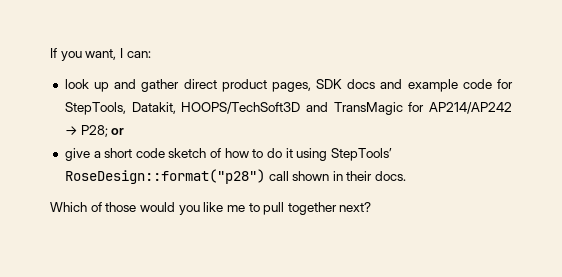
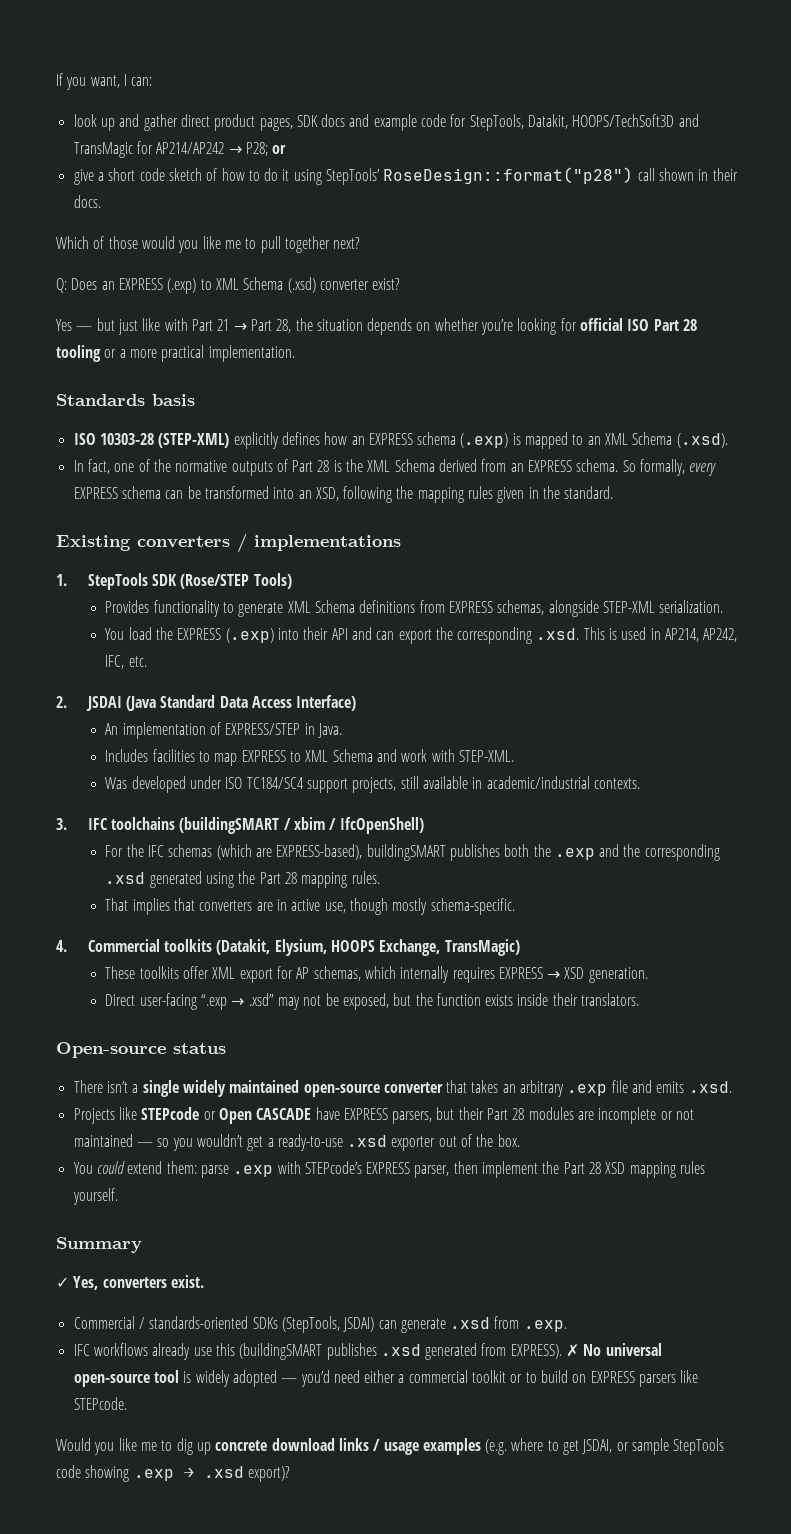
(372, 207) none -> [56,277,401,294] [56,318,698,335] [56,345,295,362] [56,394,195,406] [73,432,728,449] [73,459,717,476] [73,486,614,503] [56,533,401,553] [56,573,292,590] [105,600,724,617] [105,627,738,644] [105,655,147,669] [56,695,357,711] [105,722,342,739] [105,749,514,766] [105,776,640,793] [56,817,424,834] [105,844,720,861] [105,871,380,888] [105,898,515,915] [56,939,520,956] [105,966,648,983] [105,993,640,1010] [56,1042,226,1058] [73,1080,732,1097] [73,1107,695,1124] [73,1134,520,1151] [73,1161,706,1178] [72,1188,118,1205] [56,1237,142,1253] [56,1275,204,1290] [73,1316,567,1333] [73,1343,662,1360] [73,1370,699,1387] [73,1397,127,1410] [56,1438,725,1455] [56,1465,290,1482] // Q: Does an EXPRESS (.exp) to XML Schema (.xsd) converter exist? // Yes — but just like with Part 21 → Part 28, the situation depends on whether you’re looking for official ISO Part 28 tooling or a more practical implementation. // Standards basis // ISO 10303-28 (STEP-XML) explicitly defines how an EXPRESS schema (.exp) is mapped to an XML Schema (.xsd). // In fact, one of the normative outputs of Part 28 is the XML Schema derived from an EXPRESS schema. So formally, every EXPRESS schema can be transformed into an XSD, following the mapping rules given in the standard. // Existing converters / implementations // 1. StepTools SDK (Rose/STEP Tools) // Provides functionality to generate XML Schema definitions from EXPRESS schemas, alongside STEP-XML serialization. // You load the EXPRESS (.exp) into their API and can export the corresponding .xsd. This is used in AP214, AP242, IFC, etc. // 2. JSDAI (Java Standard Data Access Interface) // An implementation of EXPRESS/STEP in Java. // Includes facilities to map EXPRESS to XML Schema and work with STEP-XML. // Was developed under ISO TC184/SC4 support projects, still available in academic/industrial contexts. // 3. IFC toolchains (buildingSMART / xbim / IfcOpenShell) // For the IFC schemas (which are EXPRESS-based), buildingSMART publishes both the .exp and the corresponding .xsd generated using the Part 28 mapping rules. // That implies that converters are in active use, though mostly schema-specific. // 4. Commercial toolkits (Datakit, Elysium, HOOPS Exchange, TransMagic) // These toolkits offer XML export for AP schemas, which internally requires EXPRESS → XSD generation. // Direct user-facing “.exp → .xsd” may not be exposed, but the function exists inside their translators. // Open-source status // There isn’t a single widely maintained open-source converter that takes an arbitrary .exp file and emits .xsd. // Projects like STEPcode or Open CASCADE have EXPRESS parsers, but their Part 28 modules are incomplete or not maintained — so you wouldn’t get a ready-to-use .xsd exporter out of the box. // You could extend them: parse .exp with STEPcode’s EXPRESS parser, then implement the Part 28 XSD mapping rules yourself. // Summary // ✓ Yes, converters exist. // Commercial / standards-oriented SDKs (StepTools, JSDAI) can generate .xsd from .exp. // IFC workflows already use this (buildingSMART publishes .xsd generated from EXPRESS). ✗ No universal open-source tool is widely adopted — you’d need either a commercial toolkit or to build on EXPRESS parsers like STEPcode. // Would you like me to dig up concrete download links / usage examples (e.g. where to get JSDAI, or sample StepTools code showing .exp → .xsd export)?

